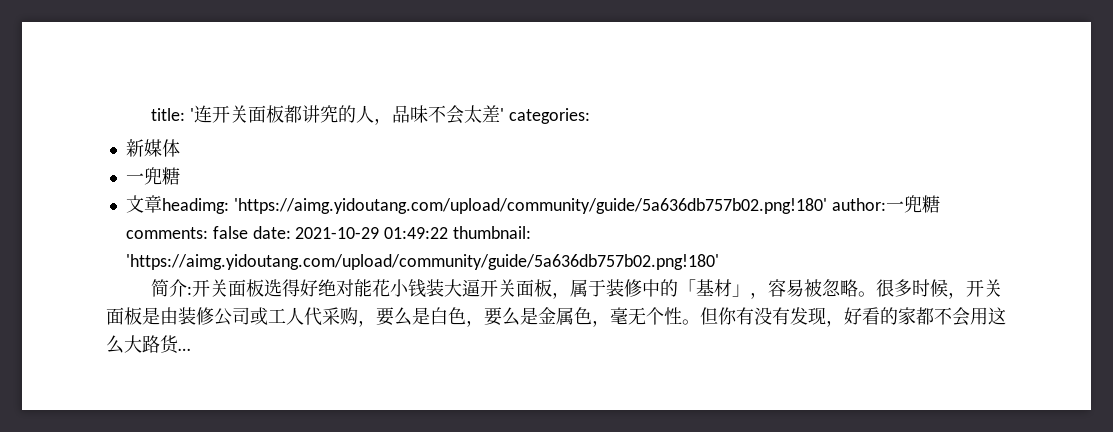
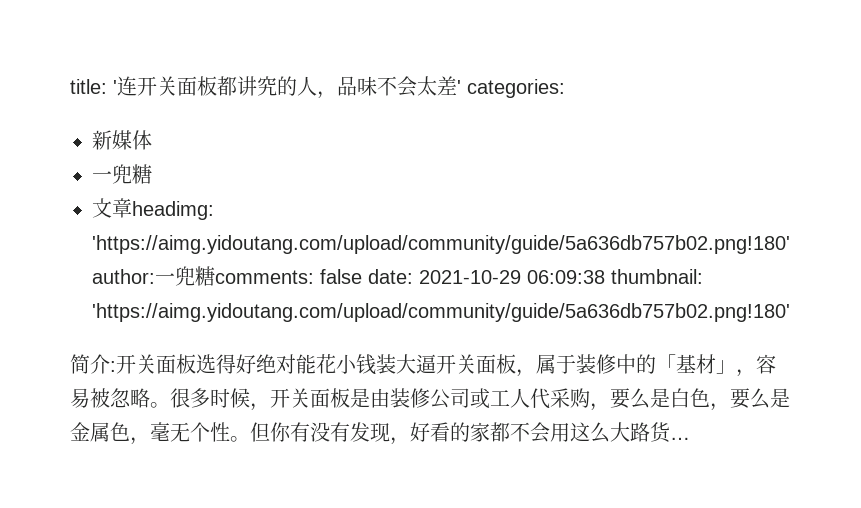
[384,227,449,239] 01:49:22 -> [527,270,605,284] 06:09:38

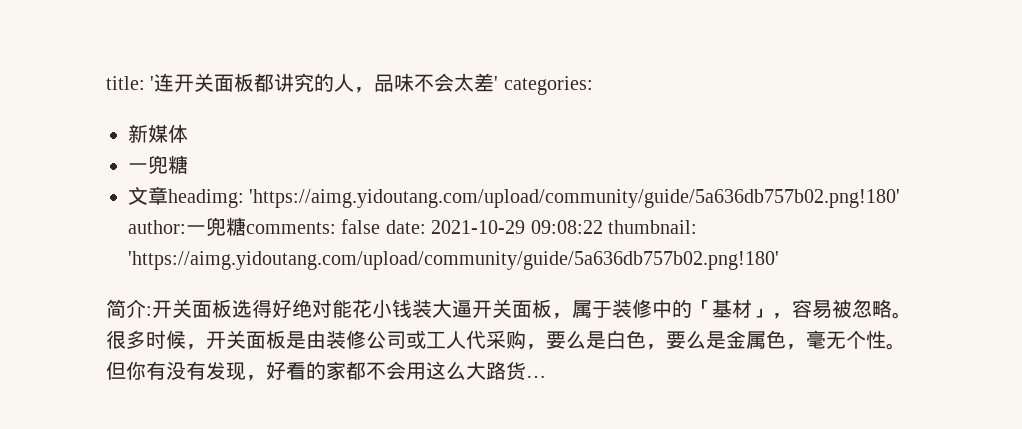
[527,270,605,284] 06:09:38 -> [530,220,603,234] 09:08:22

